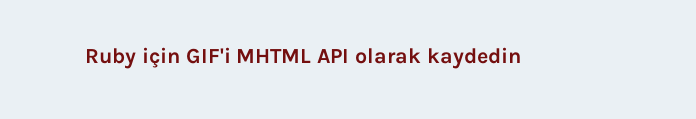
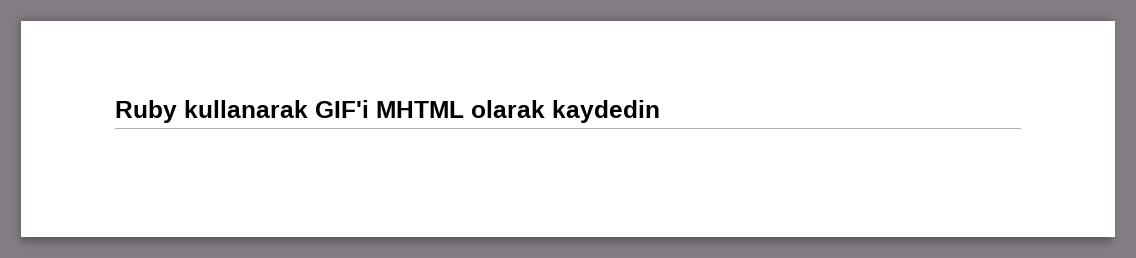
[141,47,180,68] için -> [184,100,308,118] kullanarak
[317,49,350,63] API -> (464, 109) none

